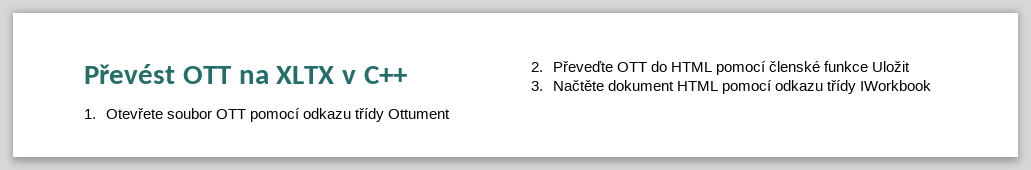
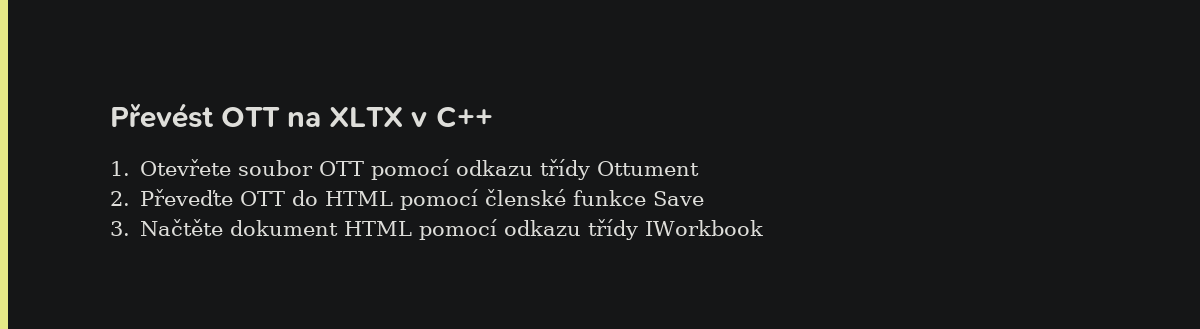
[871,61,910,72] Uložit -> [653,191,705,206] Save

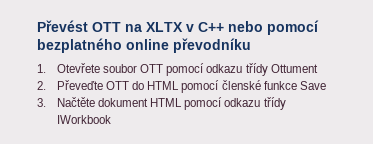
(493, 117) none -> [228,20,319,35] [37,38,251,53] nebo pomocí bezplatného online převodníku

